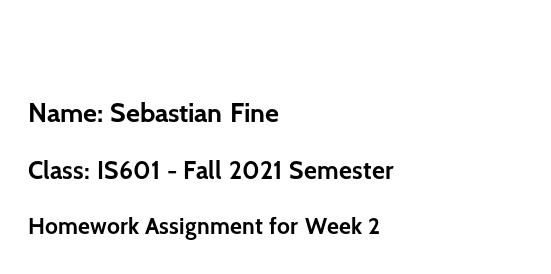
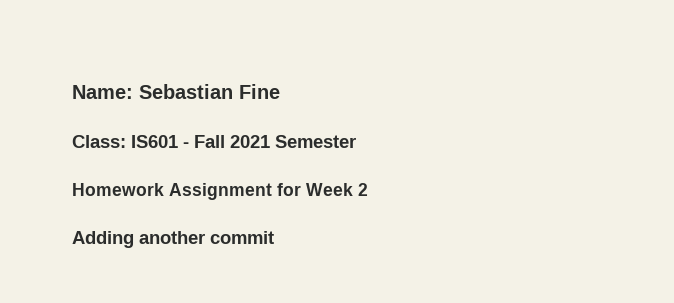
(380, 226) none -> [72,231,274,248] // Adding another commit

